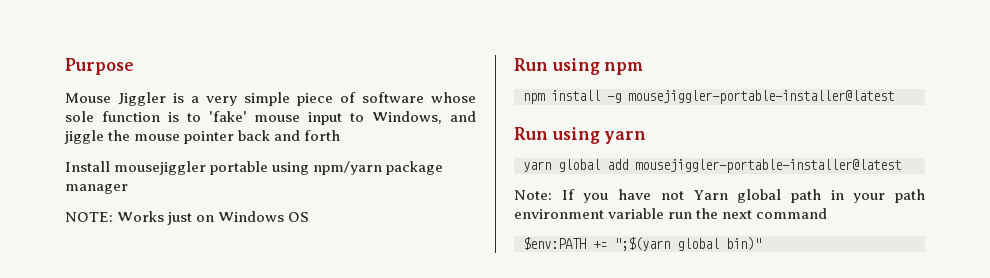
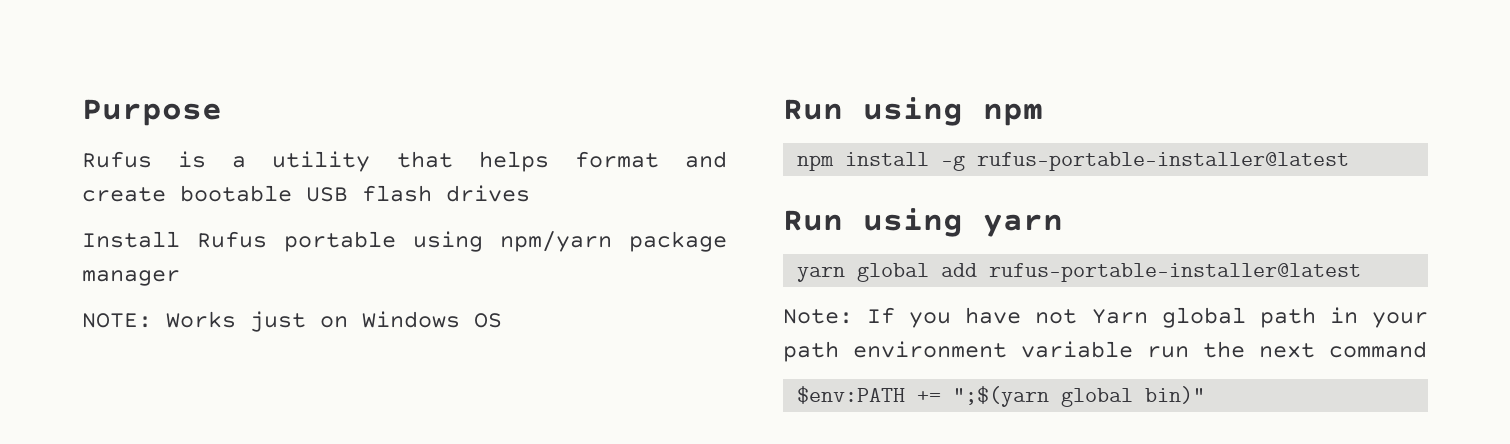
[65,92,476,106] [65,111,477,125] [64,130,341,144] Mouse Jiggler is a very simple piece of software whose sole function is to 'fake' mouse input to Windows, and jiggle the mouse pointer back and forth -> [82,151,727,172] [82,185,530,202] Rufus is a utility that helps format and create bootable USB flash drives
[114,161,207,175] mousejiggler -> [197,231,267,248] Rufus
[628,90,894,104] mousejiggler-portable-installer@latest -> [977,152,1350,171] rufus-portable-installer@latest
[635,159,901,173] mousejiggler-portable-installer@latest -> [989,263,1362,282] rufus-portable-installer@latest

